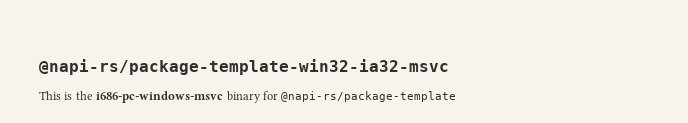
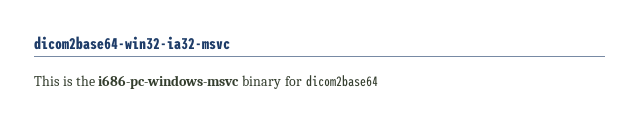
[39,59,449,75] @napi-rs/package-template-win32-ia32-msvc -> [34,36,230,50] dicom2base64-win32-ia32-msvc
[281,91,457,102] @napi-rs/package-template -> [305,75,378,87] dicom2base64

